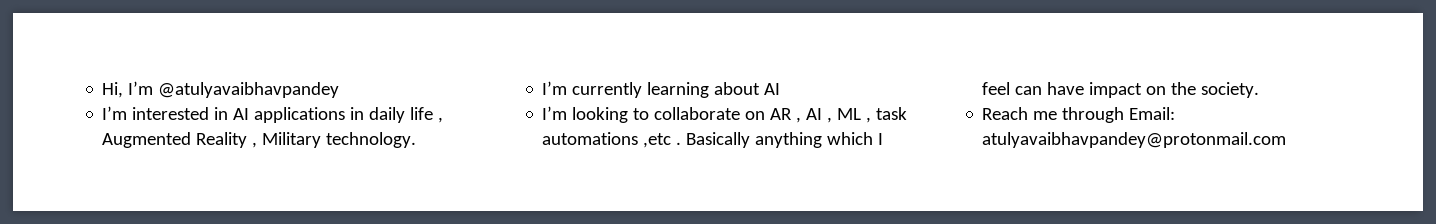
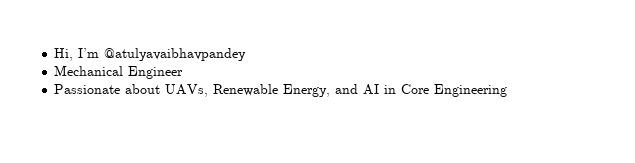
[102,106,444,123] [102,132,417,148] [542,81,781,98] [542,106,908,123] [542,132,884,148] [982,82,1260,98] [982,107,1176,123] [982,132,1287,148] I’m interested in AI applications in daily life , Augmented Reality , Military technology. // I’m currently learning about AI // I’m looking to collaborate on AR , AI , ML , task automations ,etc . Basically anything which I feel can have impact on the society. // Reach me through Email: atulyavaibhavpandey@protonmail.com -> [54,65,184,79] [54,84,508,97] Mechanical Engineer // Passionate about UAVs, Renewable Energy, and AI in Core Engineering

